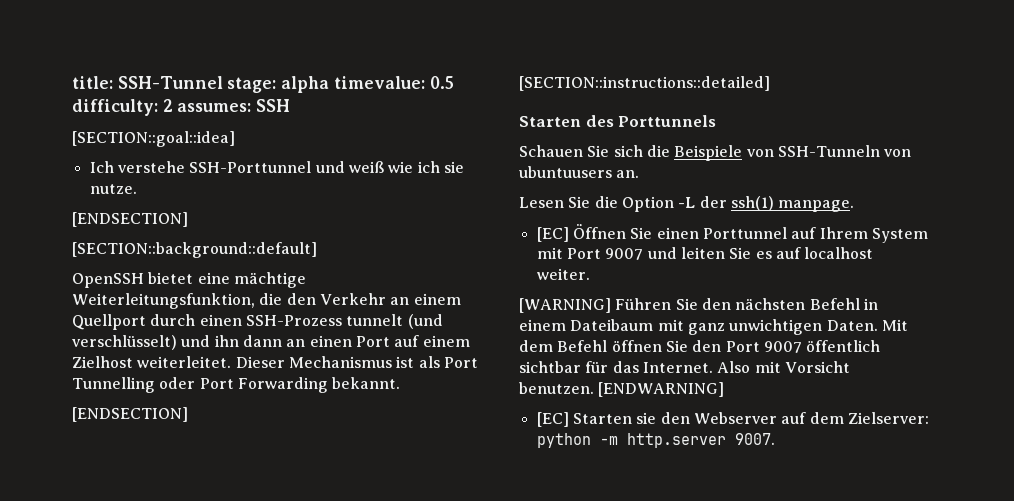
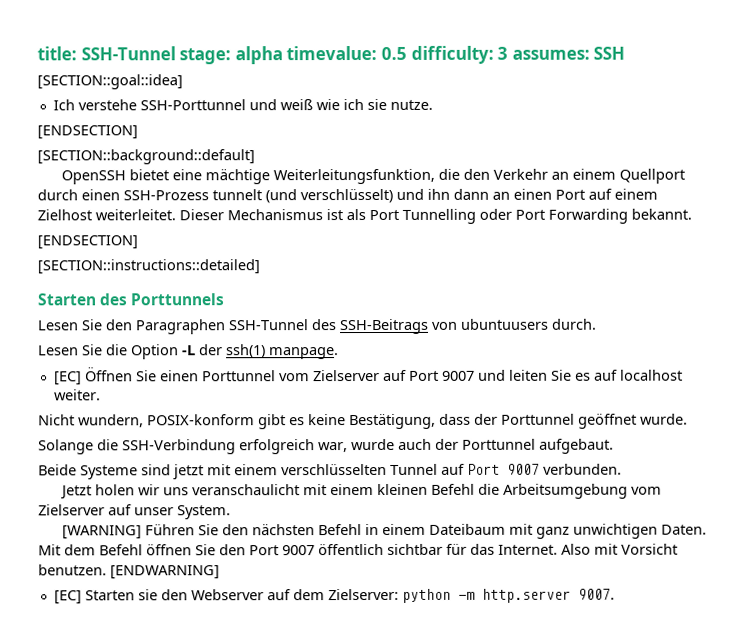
[162,99,173,112] 2 -> [497,46,509,60] 3
[519,145,880,161] Schauen Sie sich die Beispiele von SSH-Tunneln -> [38,318,429,335] Lesen Sie den Paragraphen SSH-Tunnel des SSH-Beitrags
[616,170,640,178] an. -> [552,318,597,330] durch.
[791,227,928,243] [536,247,563,259] auf Ihrem System mit -> [278,369,407,382] vom Zielserver auf
(590, 274) none -> [38,413,688,430] [38,438,614,455] [38,463,622,480] [60,483,663,500] [38,504,231,520] // Nicht wundern, POSIX-konform gibt es keine Bestätigung, dass der Porttunnel geöffnet wurde. // Solange die SSH-Verbindung erfolgreich war, wurde auch der Porttunnel aufgebaut. // Beide Systeme sind jetzt mit einem verschlüsselten Tunnel auf Port 9007 verbunden. // Jetzt holen wir uns veranschaulicht mit einem kleinen Befehl die Arbeitsumgebung vom Zielserver auf unser System.

